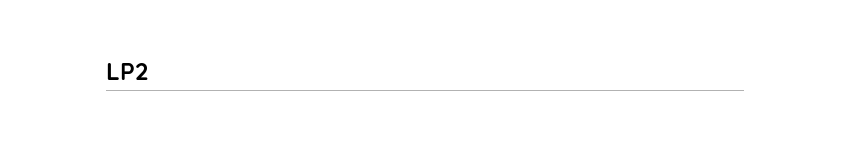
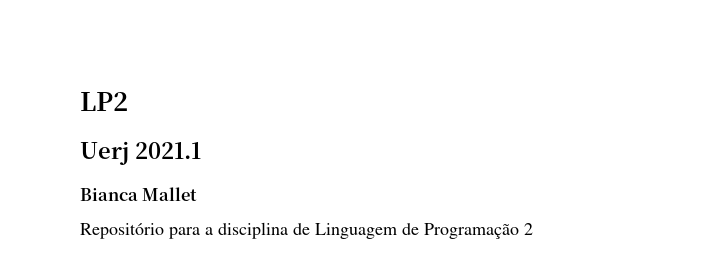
(148, 71) none -> [80,141,201,165] [80,187,198,201] [80,222,533,239] // Uerj 2021.1 // Bianca Mallet // Repositório para a disciplina de Linguagem de Programação 2

